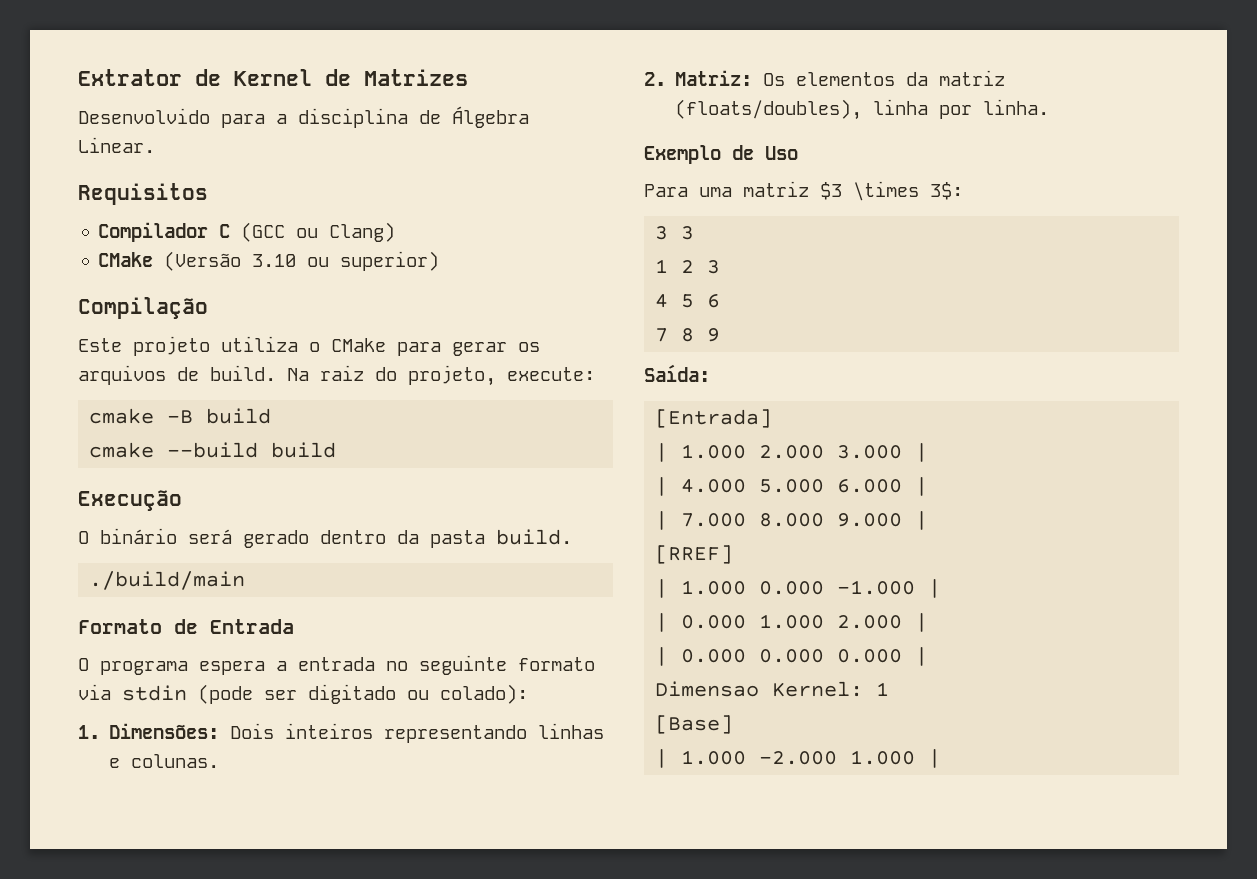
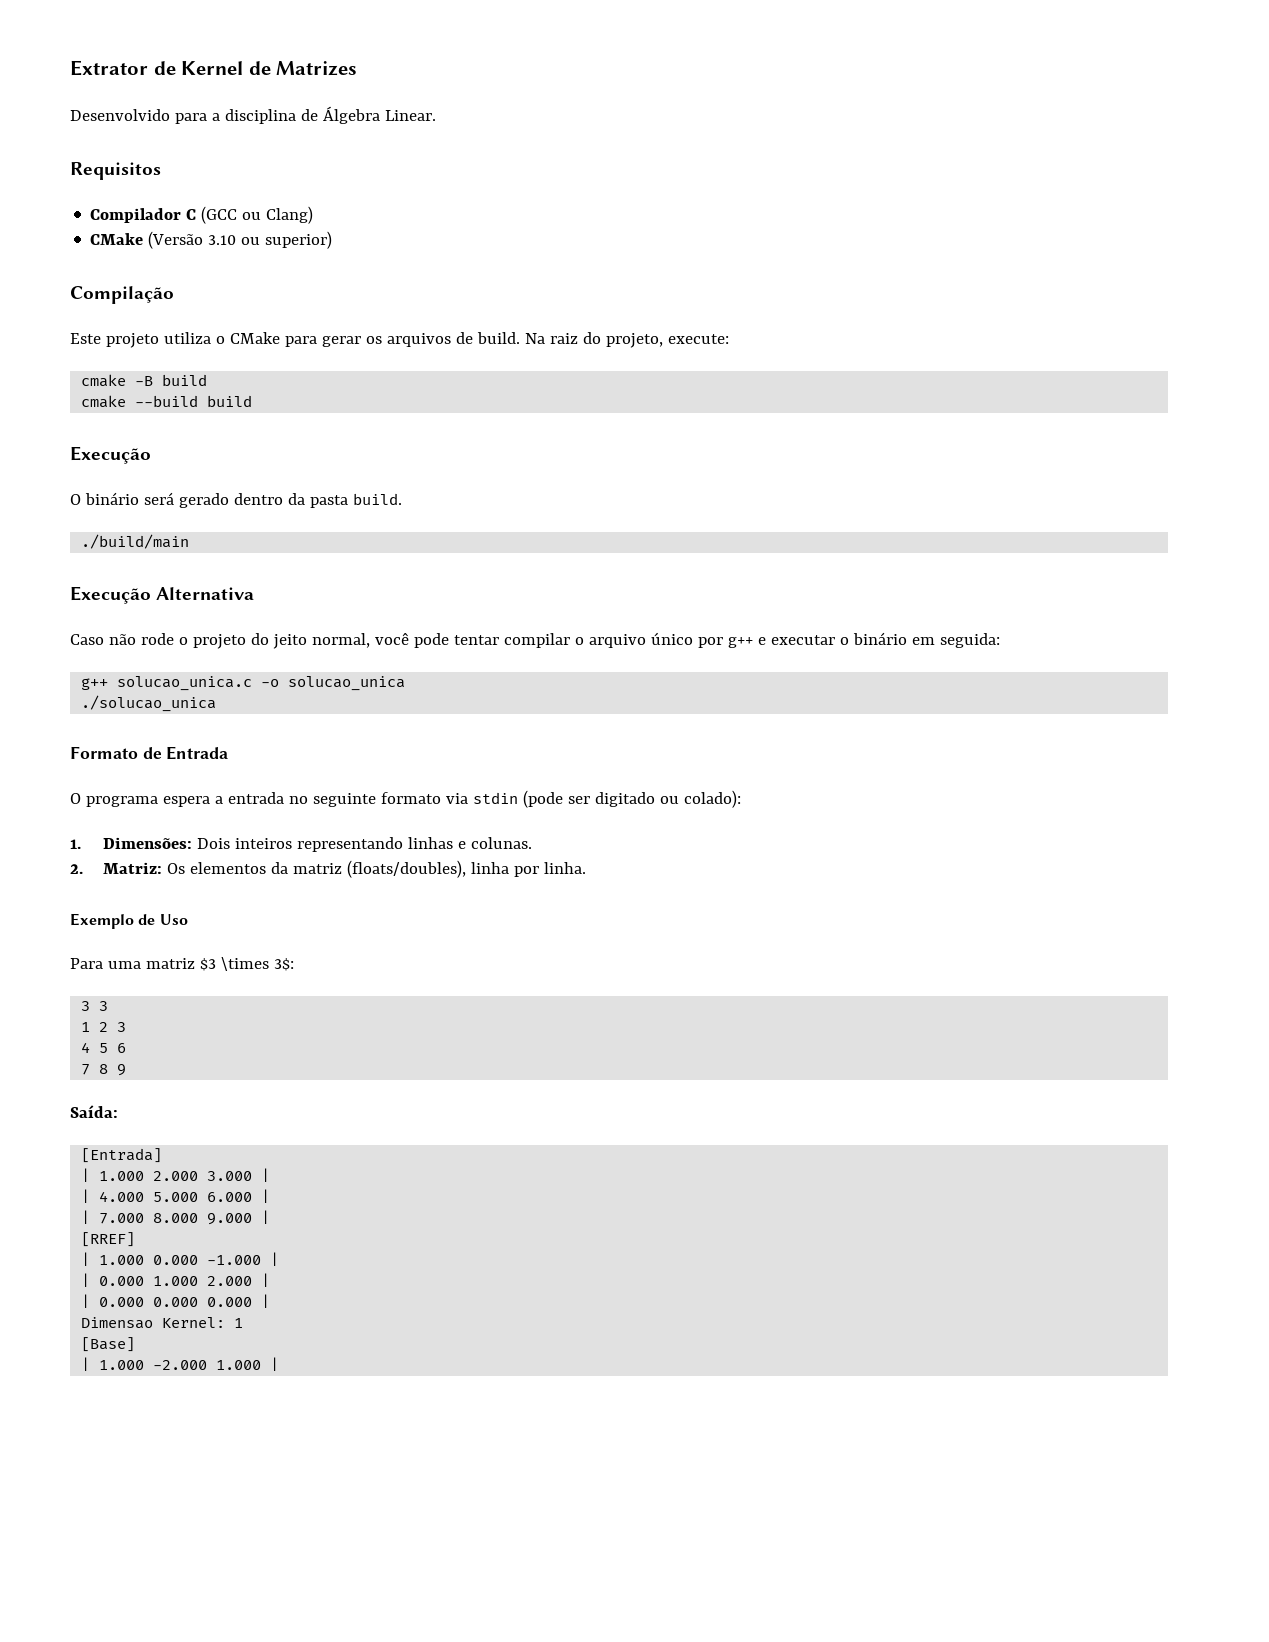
(246, 580) none -> [70,586,255,604] [70,632,1000,649] [81,676,406,691] [81,695,217,712] // Execução Alternativa // Caso não rode o projeto do jeito normal, você pode tentar compilar o arquivo único por g++ e executar o binário em seguida: // g++ solucao_unica.c -o solucao_unica // ./solucao_unica

